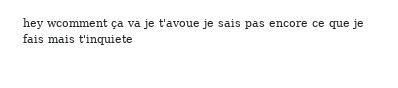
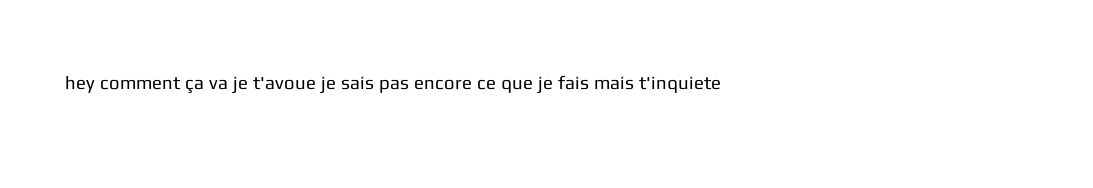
[47,19,108,27] wcomment -> [99,77,181,90] comment

